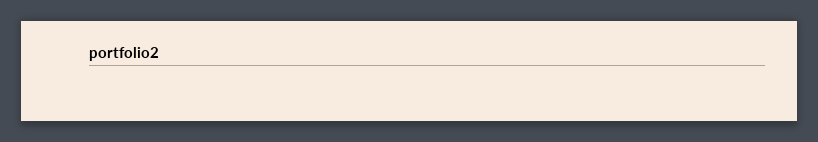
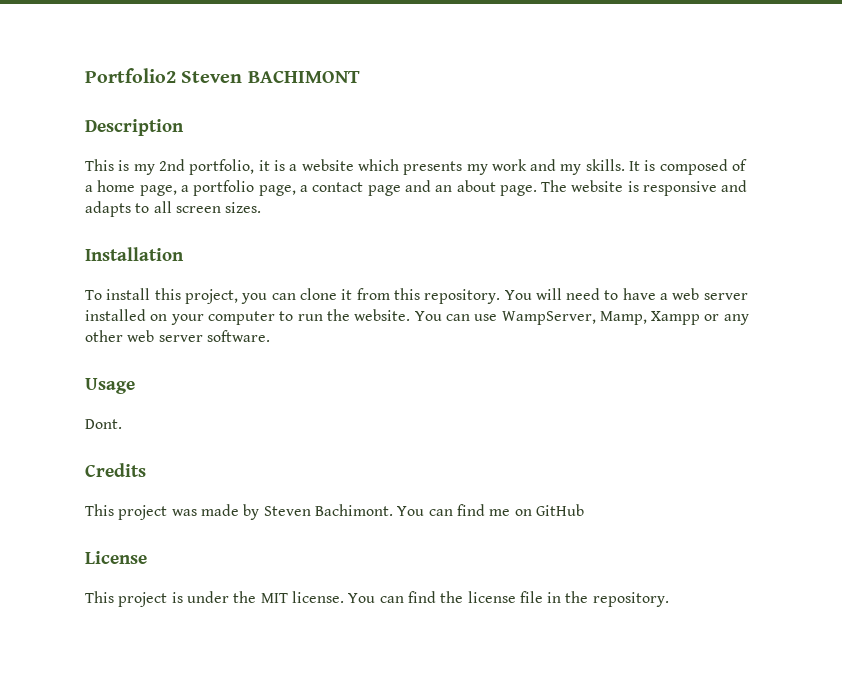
[89,47,159,61] portfolio2 -> [85,68,360,83] [85,119,184,136] [85,159,748,175] [85,180,748,196] [85,201,262,217] [85,247,184,261] [85,288,748,304] [85,309,749,325] [85,330,270,342] [85,378,135,394] [85,419,122,429] [85,463,146,477] [85,504,584,520] [85,551,147,564] [85,591,669,607] Portfolio2 Steven BACHIMONT // Description // This is my 2nd portfolio, it is a website which presents my work and my skills. It is composed of a home page, a portfolio page, a contact page and an about page. The website is responsive and adapts to all screen sizes. // Installation // To install this project, you can clone it from this repository. You will need to have a web server installed on your computer to run the website. You can use WampServer, Mamp, Xampp or any other web server software. // Usage // Dont. // Credits // This project was made by Steven Bachimont. You can find me on GitHub // License // This project is under the MIT license. You can find the license file in the repository.

